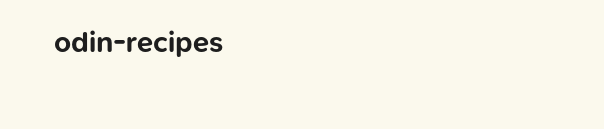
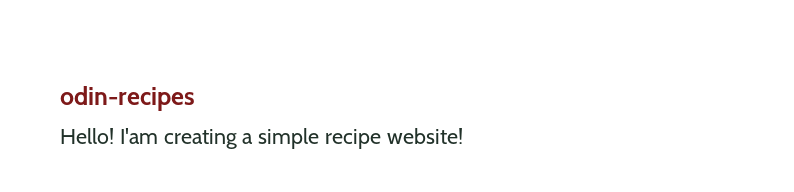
(223, 43) none -> [60,128,463,149] // Hello! I'am creating a simple recipe website!

